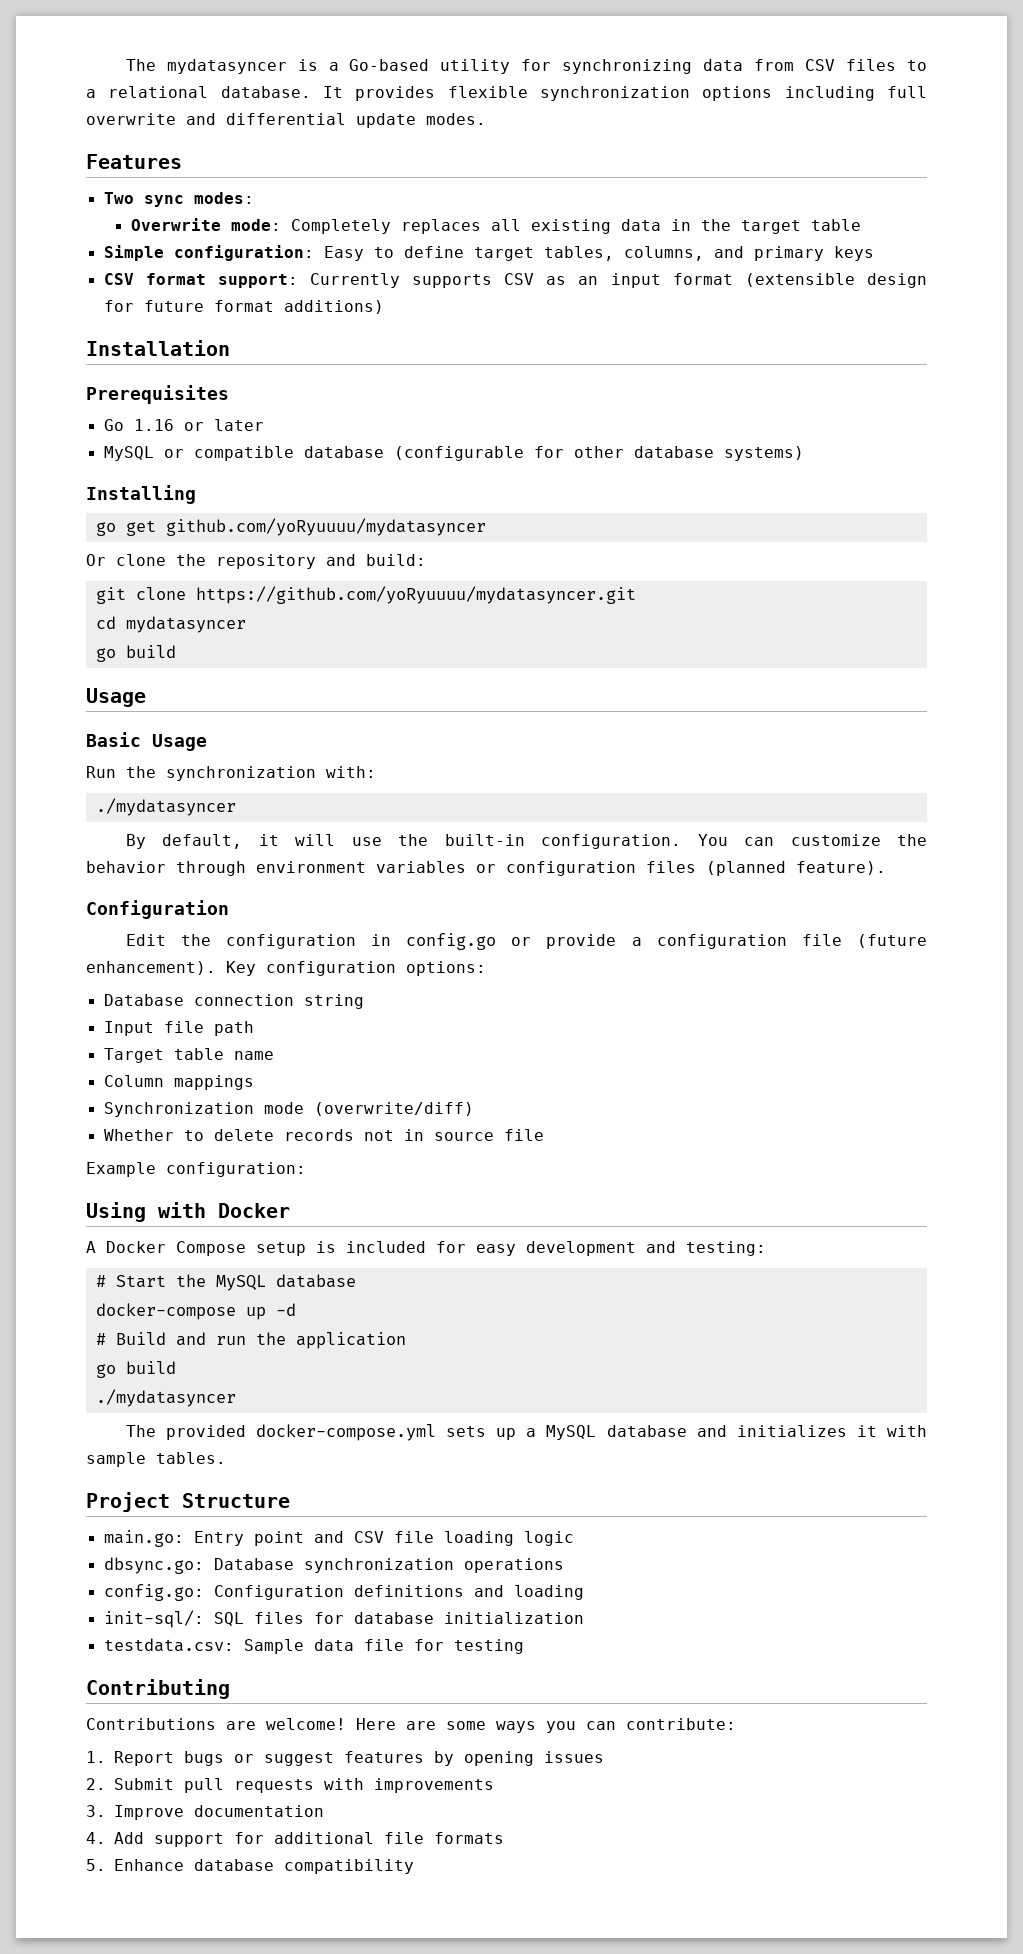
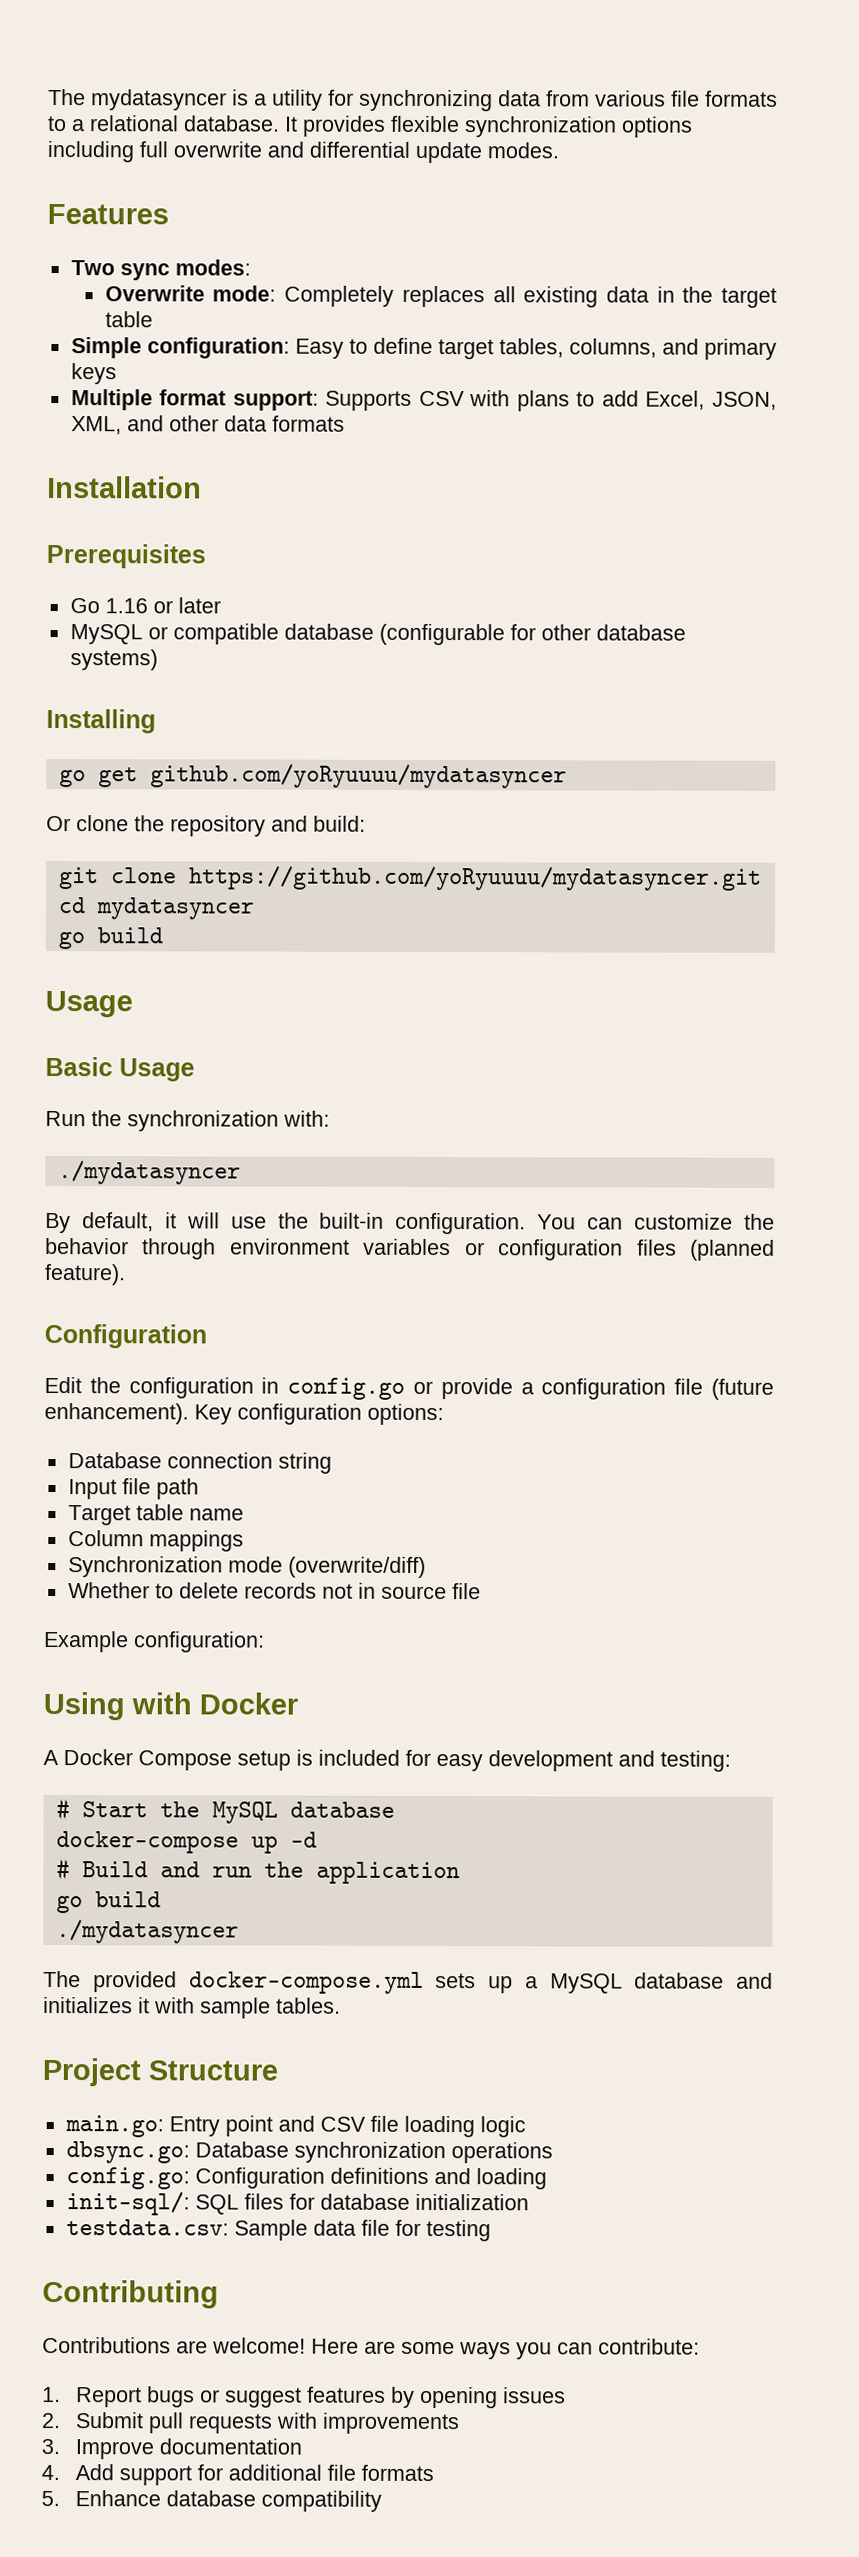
[349,59,430,71] Go-based -> (267, 99) none
[805,59,897,71] CSV files -> [595,90,778,107] various file formats
[103,273,134,285] CSV -> [70,389,153,411] Multiple
[309,273,927,288] [103,300,384,314] Currently supports CSV as an input format (extensible design for future format additions) -> [325,390,777,412] [70,415,345,435] Supports CSV with plans to add Excel, JSON, XML, and other data formats

